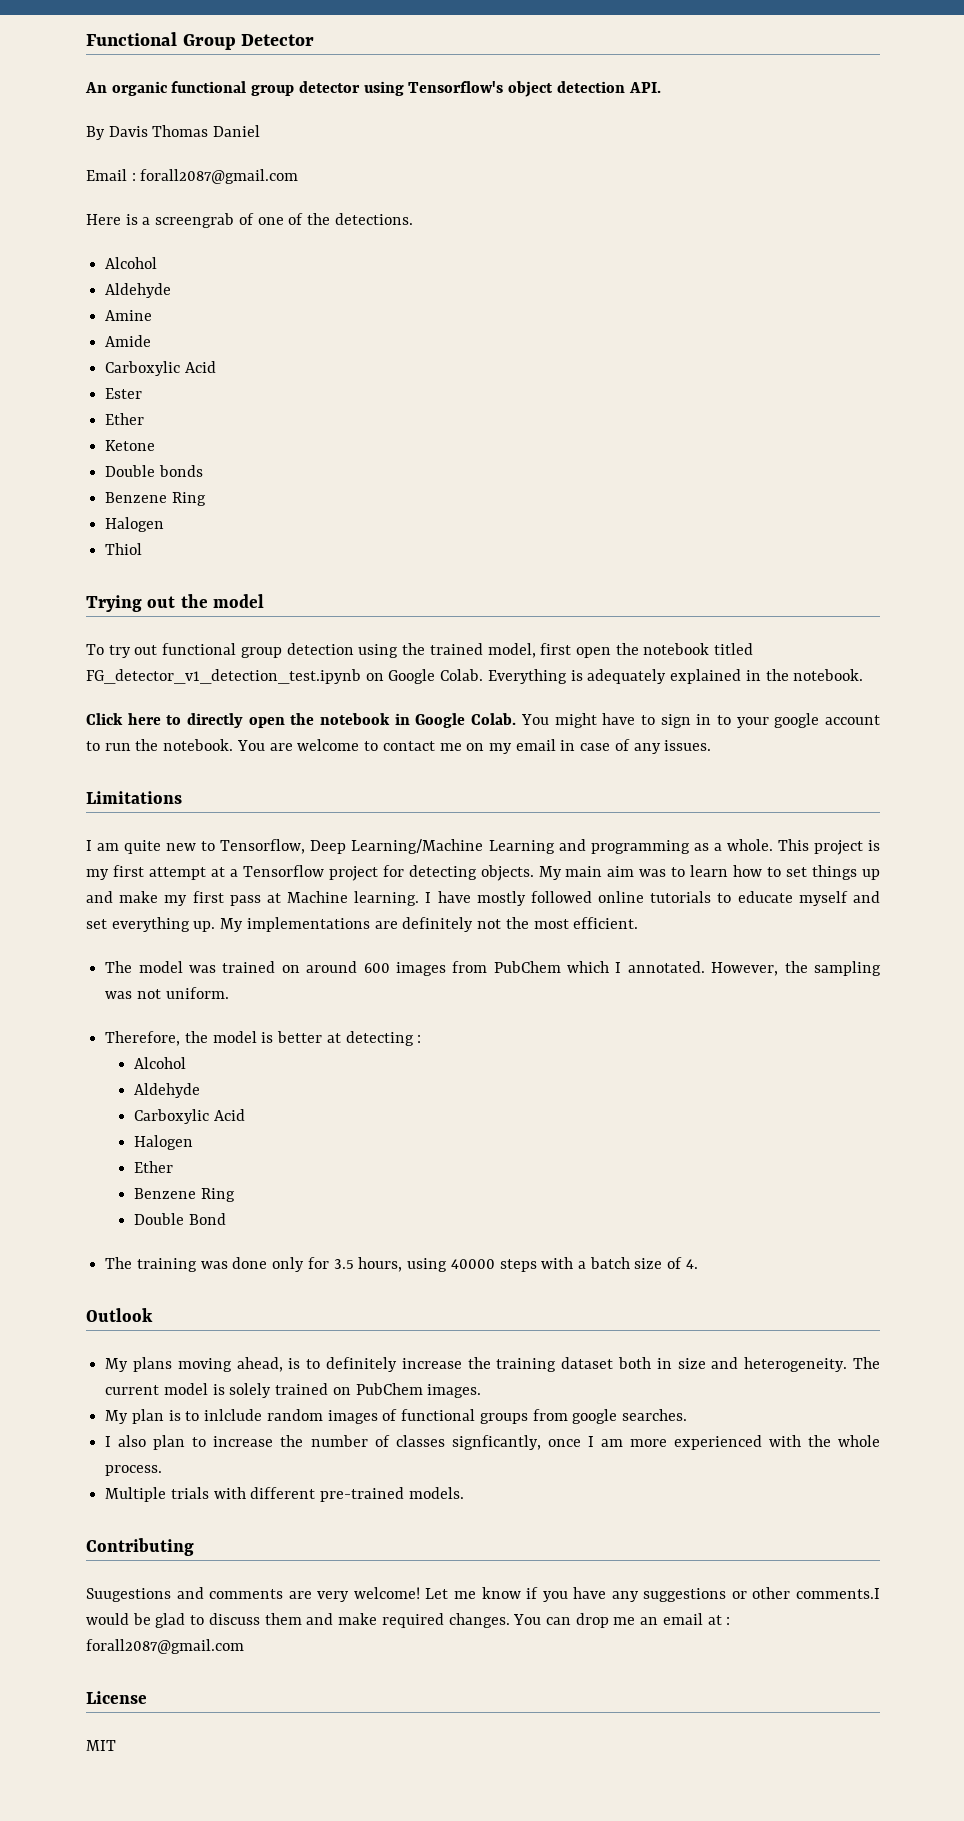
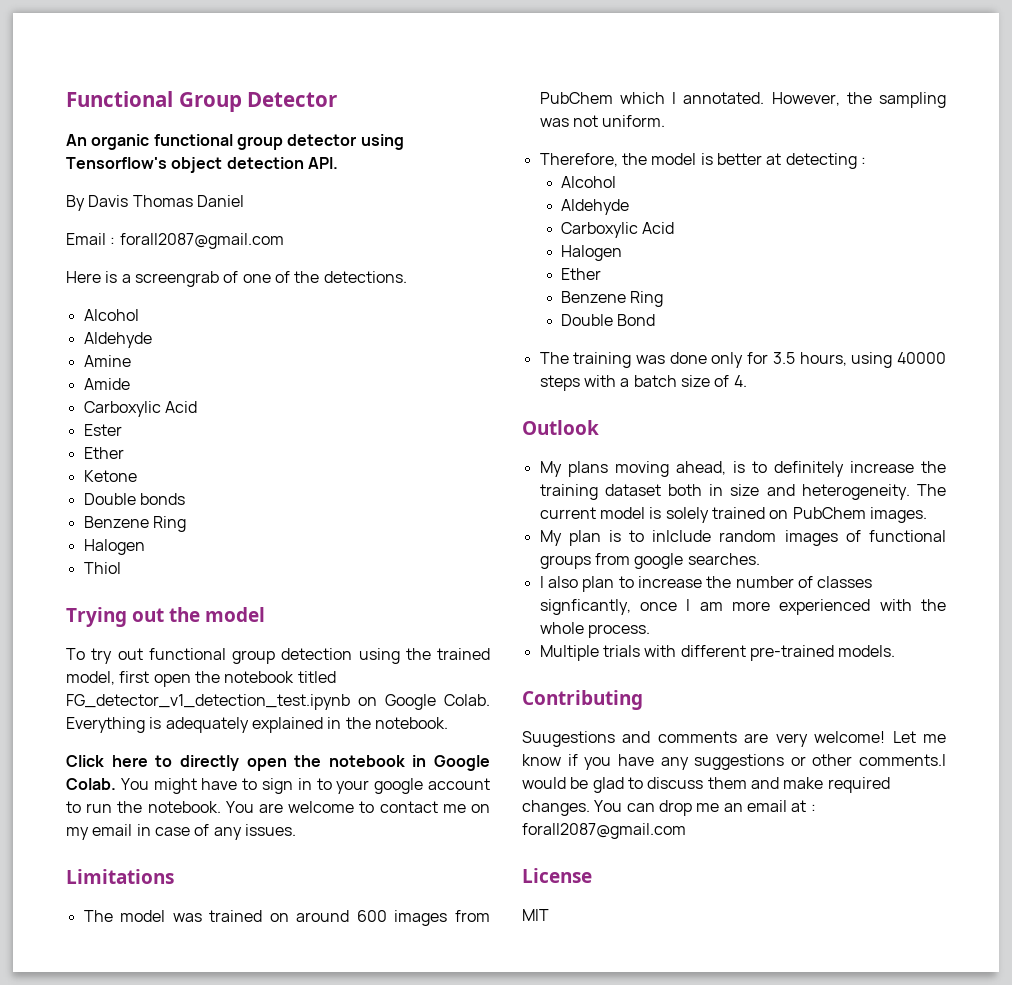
[86,839,880,855] [86,865,881,881] [86,891,880,906] [86,917,639,932] // I am quite new to Tensorflow, Deep Learning/Machine Learning and programming as a whole. This project is my first attempt at a Tensorflow project for detecting objects. My main aim was to learn how to set things up and make my first pass at Machine learning. I have mostly followed online tutorials to educate myself and set everything up. My implementations are definitely not the most efficient. -> (174, 876) none

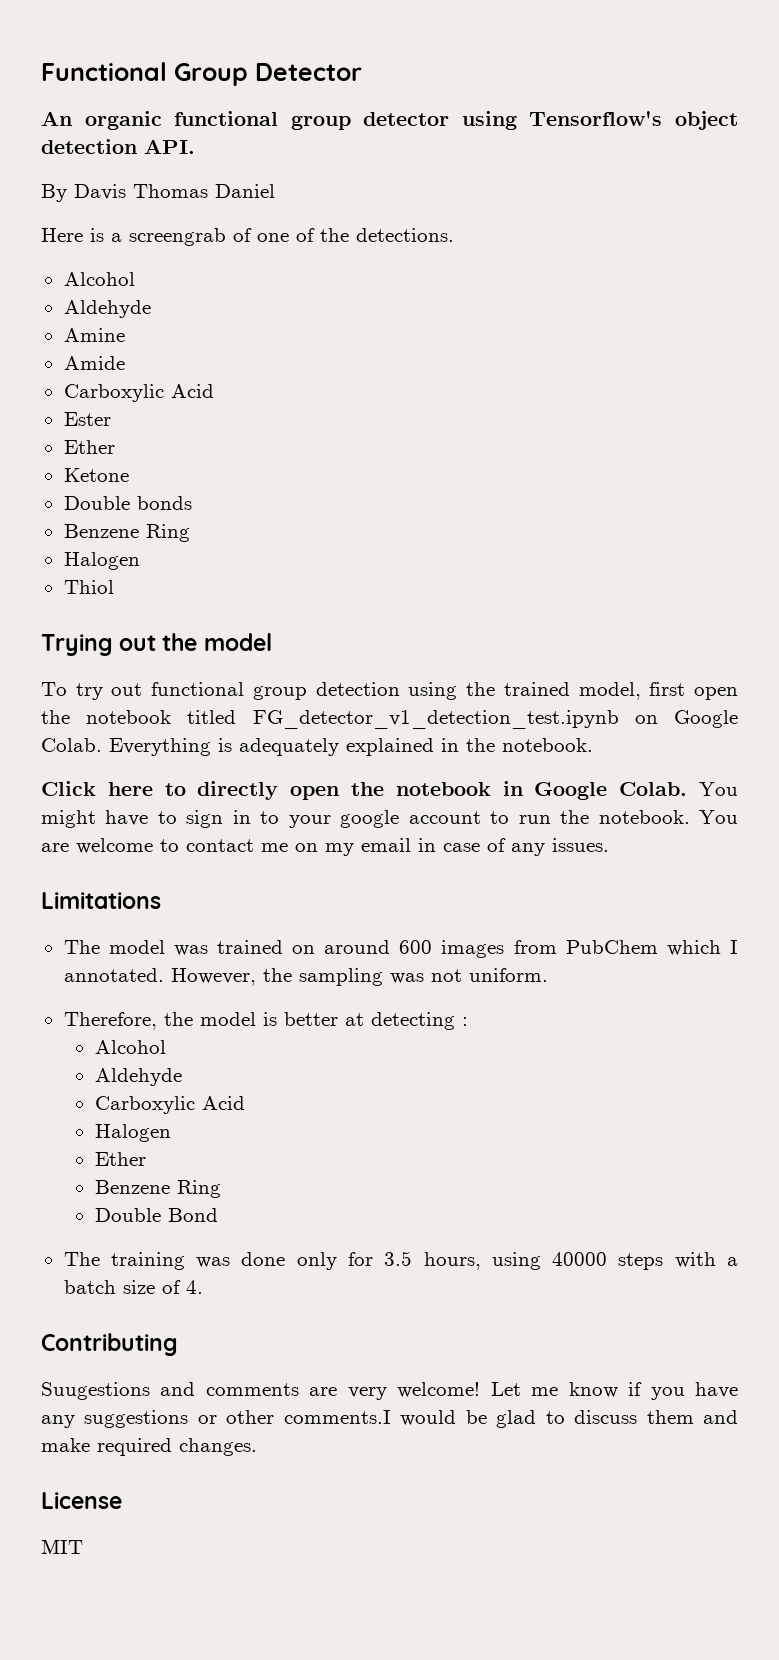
[66,233,284,249] // Email : forall2087@gmail.com -> (275, 191) none
[522,420,599,435] [539,461,946,477] [539,484,946,500] [539,507,927,523] [539,530,946,546] [539,553,760,569] [539,576,873,592] [539,599,946,615] [539,622,650,638] [539,645,896,661] // Outlook // My plans moving ahead, is to definitely increase the training dataset both in size and heterogeneity. The current model is solely trained on PubChem images. // My plan is to inlclude random images of functional groups from google searches. // I also plan to increase the number of classes signficantly, once I am more experienced with the whole process. // Multiple trials with different pre-trained models. -> (203, 1287) none
[594,800,816,816] [522,823,686,839] You can drop me an email at : forall2087@gmail.com -> (257, 1447) none

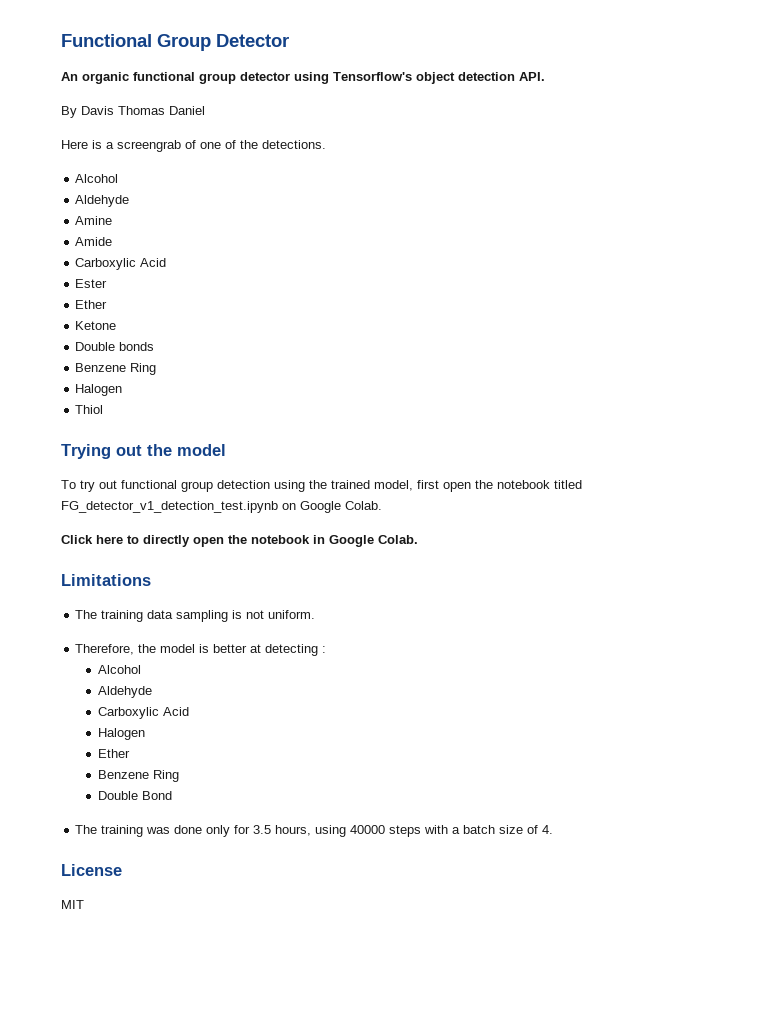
[109,738,593,756] Everything is adequately explained in the notebook. -> (382, 505) none
[699,782,738,796] [41,810,738,828] [41,838,609,856] [41,892,161,909] [63,940,738,958] [63,968,424,986] You might have to sign in to your google account to run the notebook. You are welcome to contact me on my email in case of any issues. // Limitations // The model was trained on around 600 images from PubChem which I annotated. However, the sampling was -> [61,574,151,586] [75,610,243,622] // Limitations // The training data sampling is
[41,1333,178,1356] [41,1382,738,1400] [41,1410,739,1428] [41,1438,257,1456] // Contributing // Suugestions and comments are very welcome! Let me know if you have any suggestions or other comments.I would be glad to discuss them and make required changes. -> (554, 829) none

